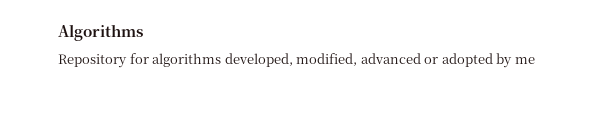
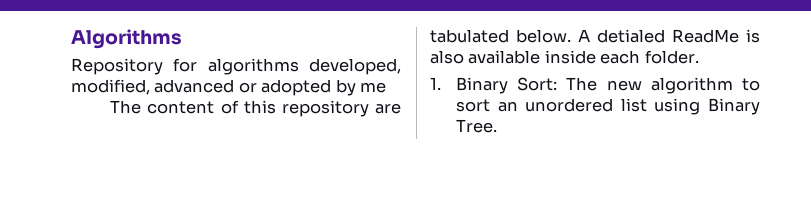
(535, 60) none -> [110,100,401,117] [430,29,760,43] [430,50,699,64] [430,77,760,94] [455,98,760,115] [455,119,497,133] // The content of this repository are tabulated below. A detialed ReadMe is also available inside each folder. // 1. Binary Sort: The new algorithm to sort an unordered list using Binary Tree.

